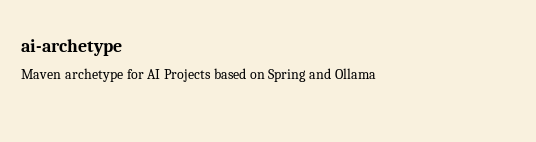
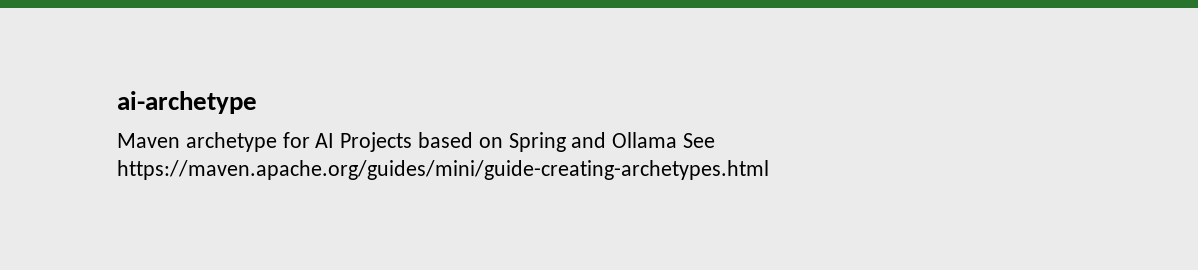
(377, 73) none -> [683,133,716,148] [117,160,769,180] See https://maven.apache.org/guides/mini/guide-creating-archetypes.html

